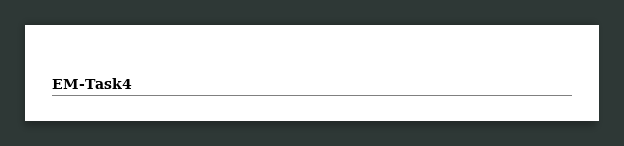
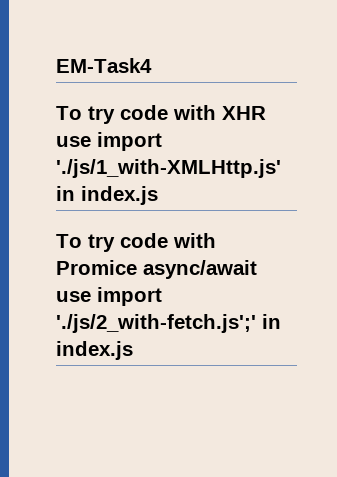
(132, 83) none -> [56,105,266,124] [56,132,162,151] [56,159,281,178] [56,186,158,205] [56,233,216,252] [56,260,257,279] [56,287,162,306] [56,314,281,333] [56,341,133,360] // To try code with XHR use import './js/1_with-XMLHttp.js' in index.js // To try code with Promice async/await use import './js/2_with-fetch.js';' in index.js

